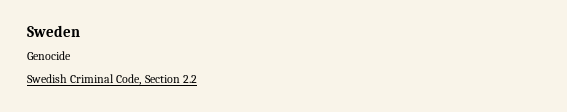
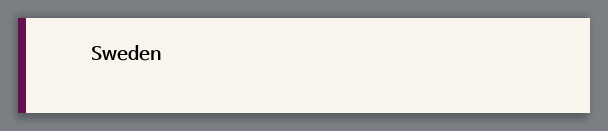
[27,51,71,60] [27,74,197,85] // Genocide // Swedish Criminal Code, Section 2.2 -> (161, 53) none

